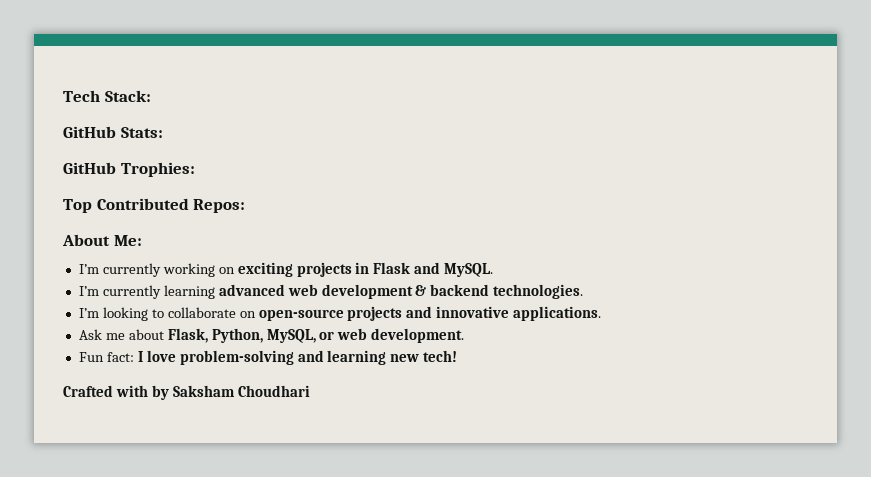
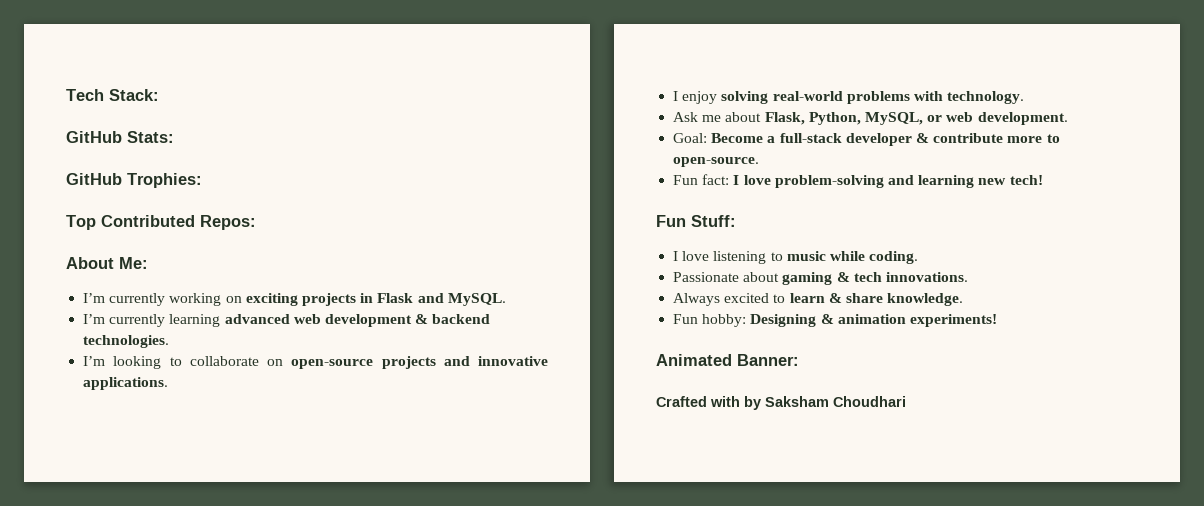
(602, 313) none -> [673,91,1025,104] // I enjoy solving real-world problems with technology.
(465, 335) none -> [673,133,1060,146] [673,157,760,167] // Goal: Become a full-stack developer & contribute more to open-source.
(458, 356) none -> [656,215,736,227] [673,251,919,264] [673,272,968,285] [673,293,964,306] [673,314,997,327] [656,354,799,366] // Fun Stuff: // I love listening to music while coding. // Passionate about gaming & tech innovations. // Always excited to learn & share knowledge. // Fun hobby: Designing & animation experiments! // Animated Banner:

